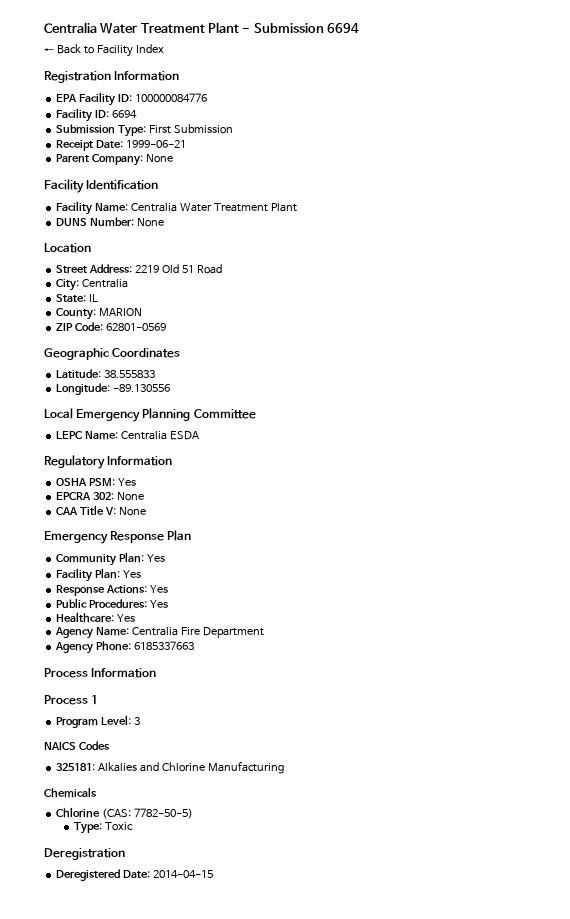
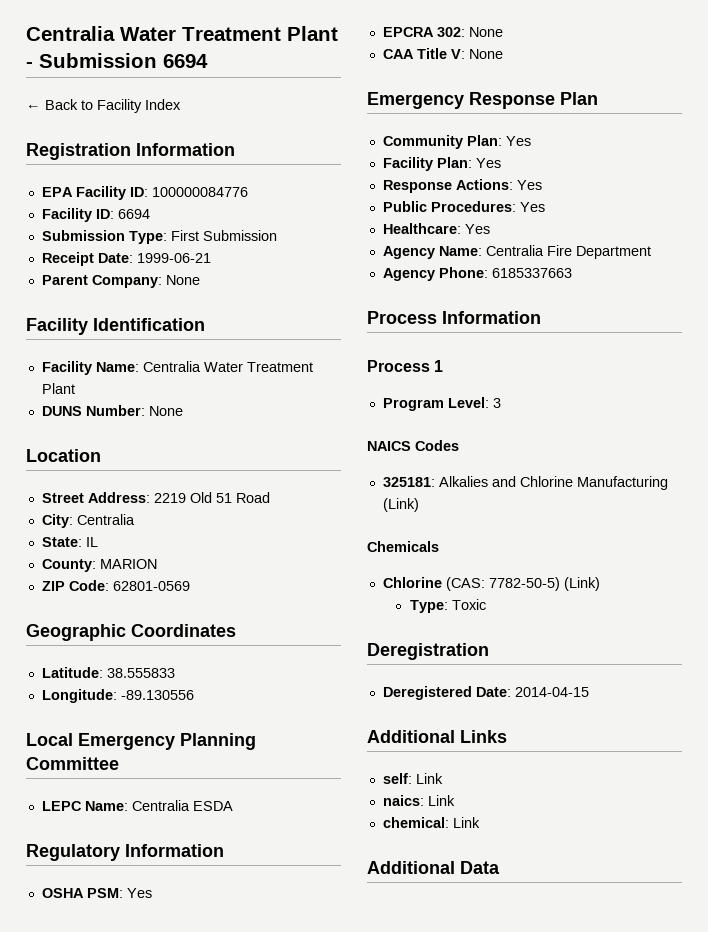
(284, 767) none -> [382,498,419,512] (Link)
(194, 813) none -> [563,577,600,591] (Link)
(214, 874) none -> [367,730,507,743] [382,773,443,784] [382,795,455,806] [382,817,480,828] [367,861,500,874] // Additional Links // self: Link // naics: Link // chemical: Link // Additional Data

